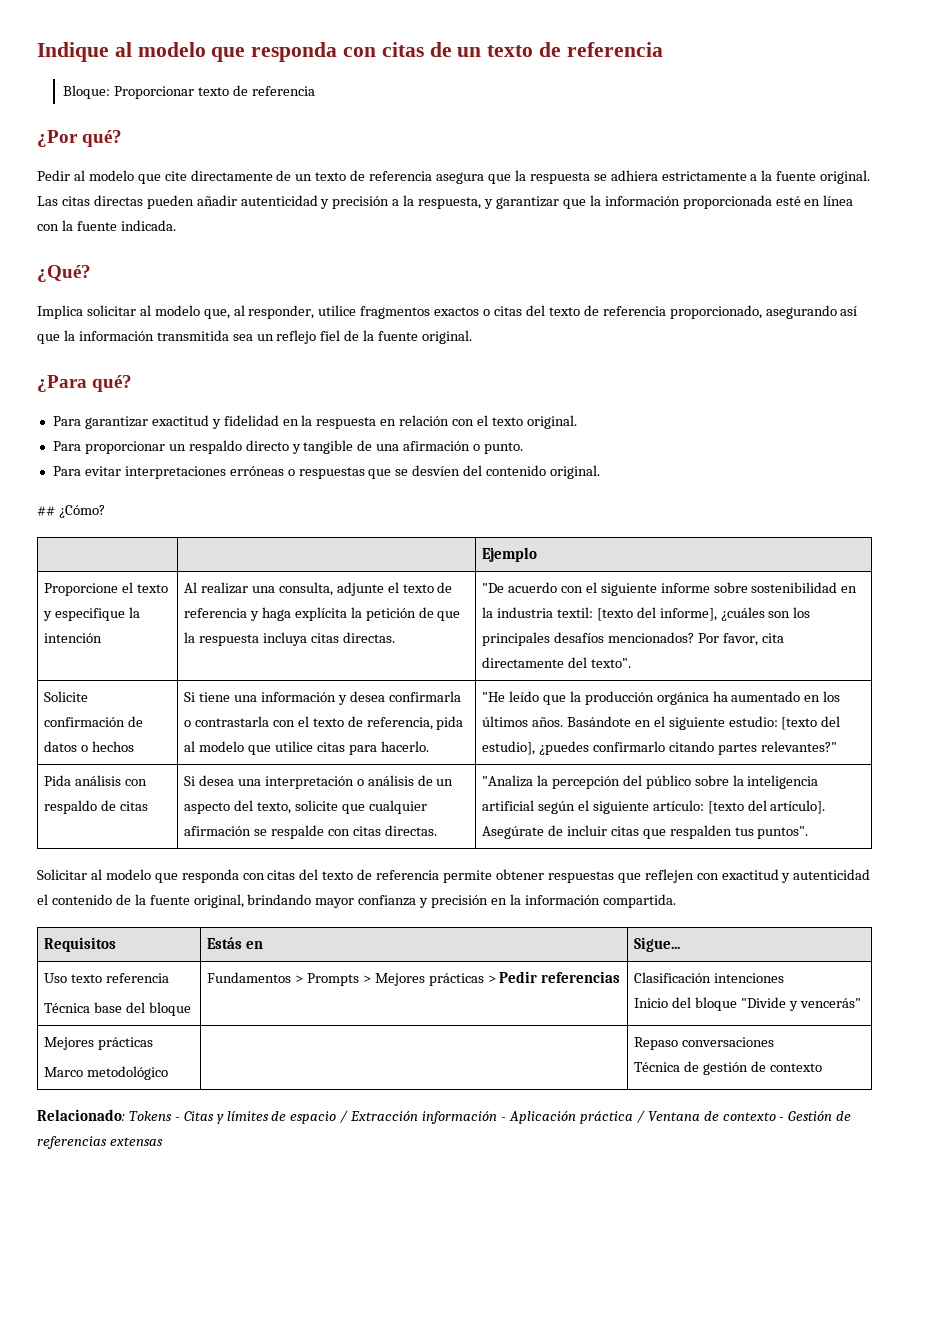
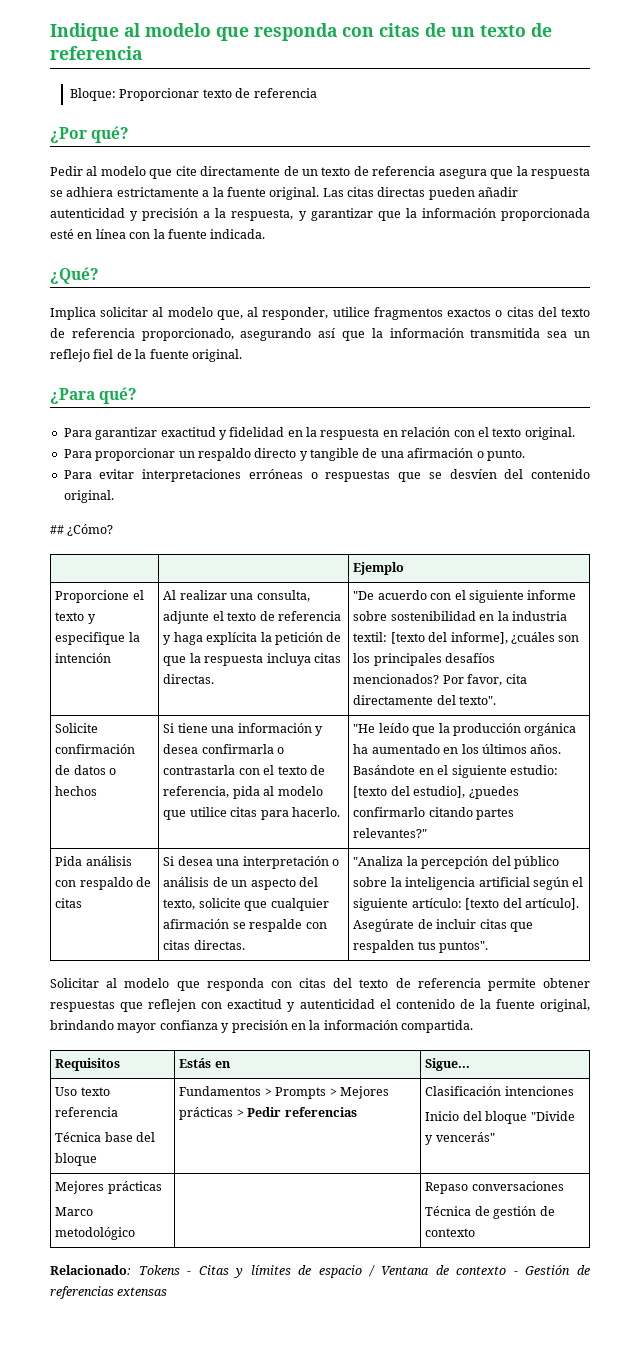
[350,1110,645,1124] Extracción información - Aplicación práctica / -> (375, 1271) none

